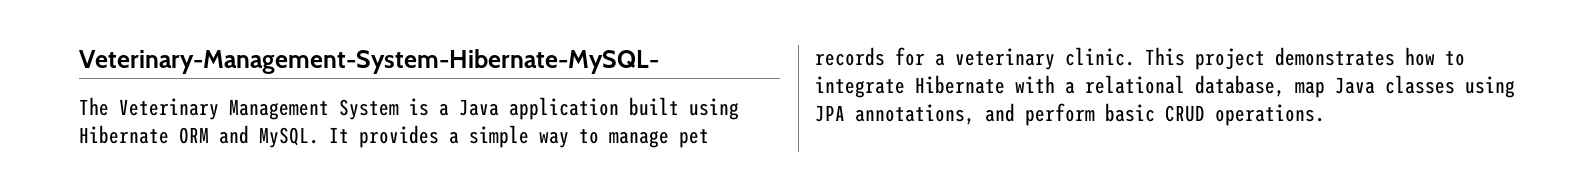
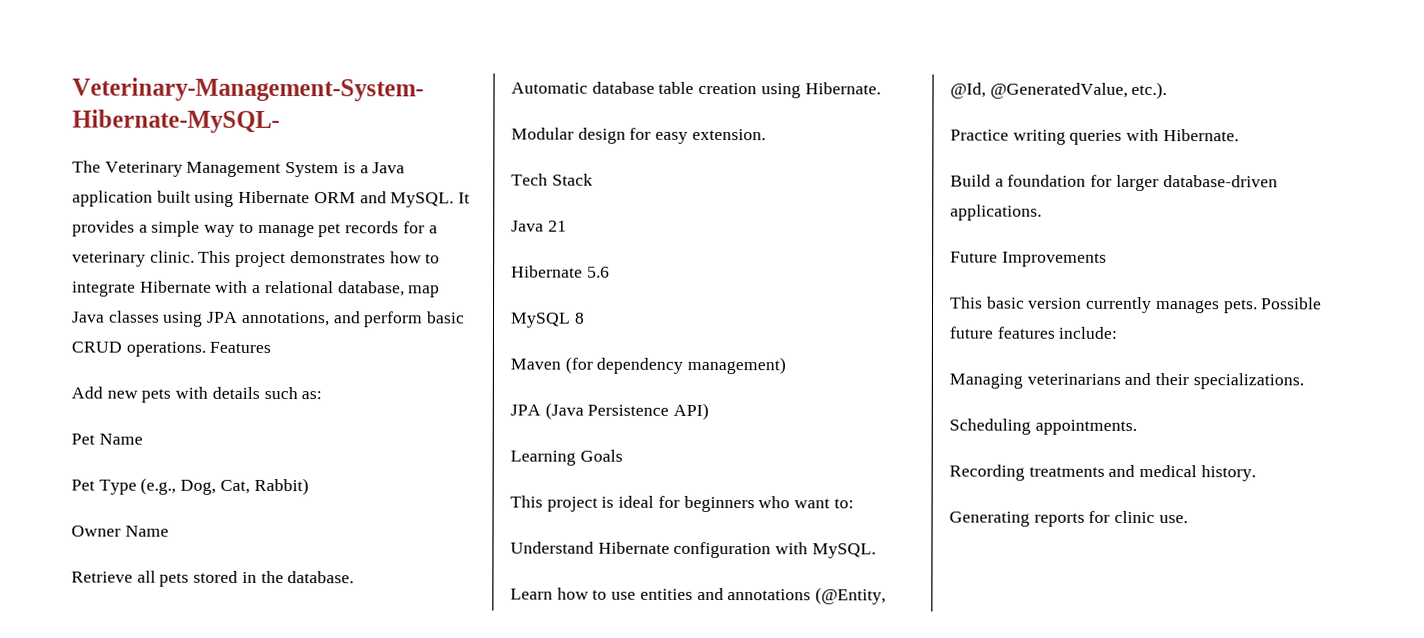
(1325, 115) none -> [209,341,272,354] [71,386,323,403] [71,433,143,445] [71,477,309,496] [71,525,169,537] [71,570,355,587] [511,81,881,99] [511,127,766,144] [511,173,593,186] [511,220,567,232] [511,265,610,278] [510,312,585,328] [510,356,787,375] [510,402,710,420] [510,449,623,466] [510,495,854,513] [510,541,876,559] [510,587,887,605] [950,81,1168,100] [950,128,1239,145] [950,174,1278,192] [950,204,1042,221] [950,251,1107,267] [950,296,1323,314] [949,326,1118,339] [949,372,1304,390] [949,418,1137,435] [949,464,1256,482] [949,510,1188,527] Features // Add new pets with details such as: // Pet Name // Pet Type (e.g., Dog, Cat, Rabbit) // Owner Name // Retrieve all pets stored in the database. // Automatic database table creation using Hibernate. // Modular design for easy extension. // Tech Stack // Java 21 // Hibernate 5.6 // MySQL 8 // Maven (for dependency management) // JPA (Java Persistence API) // Learning Goals // This project is ideal for beginners who want to: // Understand Hibernate configuration with MySQL. // Learn how to use entities and annotations (@Entity, @Id, @GeneratedValue, etc.). // Practice writing queries with Hibernate. // Build a foundation for larger database-driven applications. // Future Improvements // This basic version currently manages pets. Possible future features include: // Managing veterinarians and their specializations. // Scheduling appointments. // Recording treatments and medical history. // Generating reports for clinic use.

